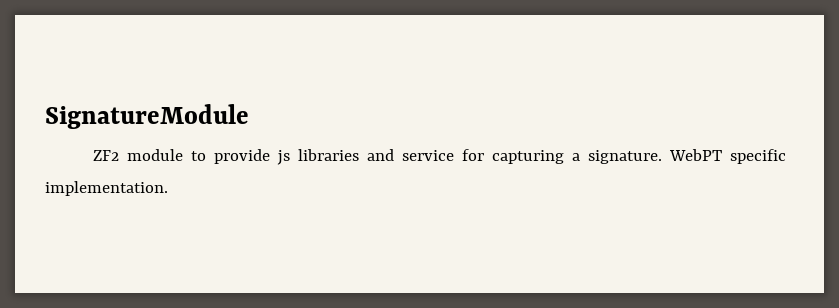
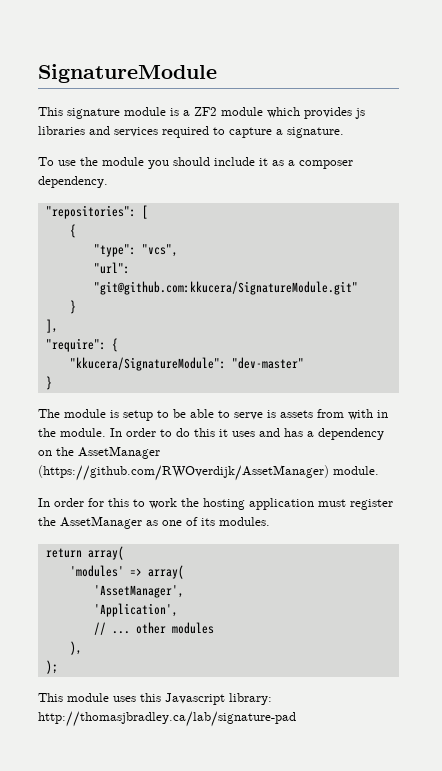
[92,149,786,165] [45,181,168,196] ZF2 module to provide js libraries and service for capturing a signature. WebPT specific implementation. -> [38,107,365,119] [38,126,344,138] [38,157,353,169] [38,176,108,188] [45,205,148,219] [69,224,76,238] [93,244,178,257] [93,262,130,274] [93,281,358,295] [69,300,76,314] [45,319,58,333] [45,338,118,352] [69,357,304,371] [45,376,52,390] [38,409,388,421] [38,428,384,440] [38,446,160,459] [38,465,379,481] [38,498,393,510] [38,516,270,529] [45,546,124,560] [69,565,184,579] [93,585,184,598] [93,603,178,617] [93,622,214,635] [69,641,82,655] [45,660,58,674] [38,693,272,705] [38,711,296,727] This signature module is a ZF2 module which provides js libraries and services required to capture a signature. // To use the module you should include it as a composer dependency. // "repositories": [ // { // "type": "vcs", // "url": "git@github.com:kkucera/SignatureModule.git" // } // ], // "require": { // "kkucera/SignatureModule": "dev-master" // } // The module is setup to be able to serve is assets from with in the module. In order to do this it uses and has a dependency on the AssetManager (https://github.com/RWOverdijk/AssetManager) module. // In order for this to work the hosting application must register the AssetManager as one of its modules. // return array( // 'modules' => array( // 'AssetManager', // 'Application', // // ... other modules // ), // ); // This module uses this Javascript library: http://thomasjbradley.ca/lab/signature-pad

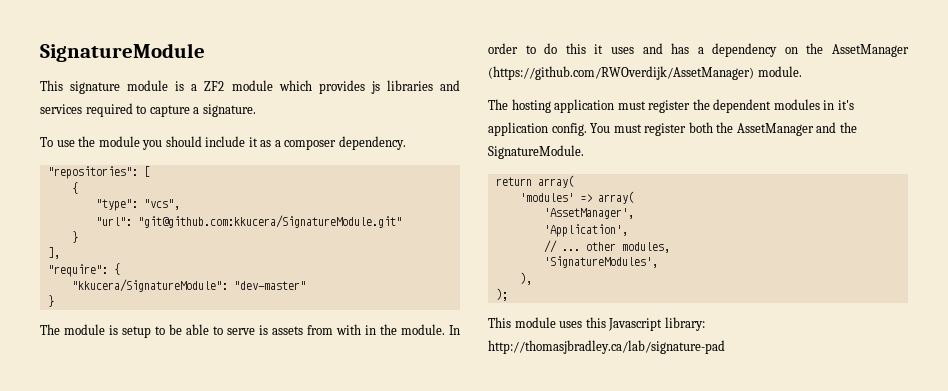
[38,498,199,509] In order for this to work the -> [488,99,508,110] The
[60,516,270,529] AssetManager as one of its modules. -> [713,99,854,113] [488,122,857,136] [488,145,584,159] dependent modules in it's application config. You must register both the AssetManager and the SignatureModule.
[171,622,214,634] modules -> [621,242,670,253] [543,256,658,268] modules, // 'SignatureModules',

